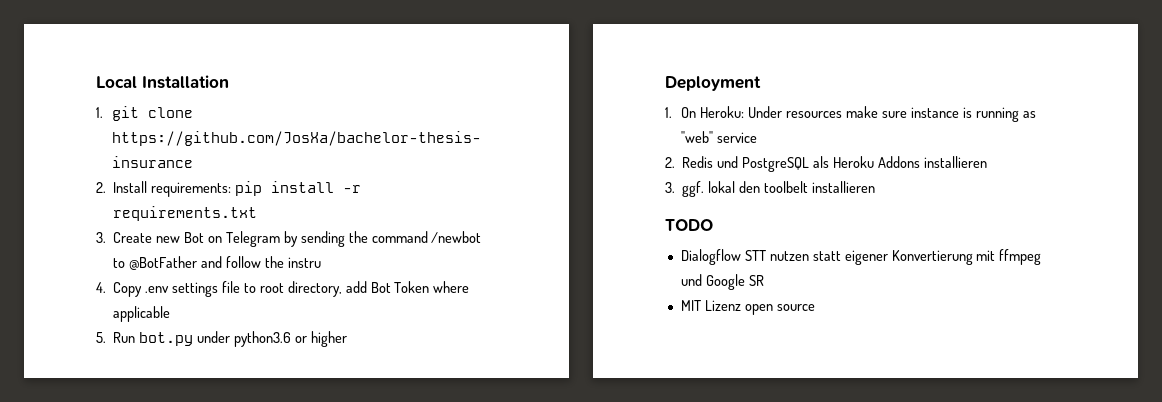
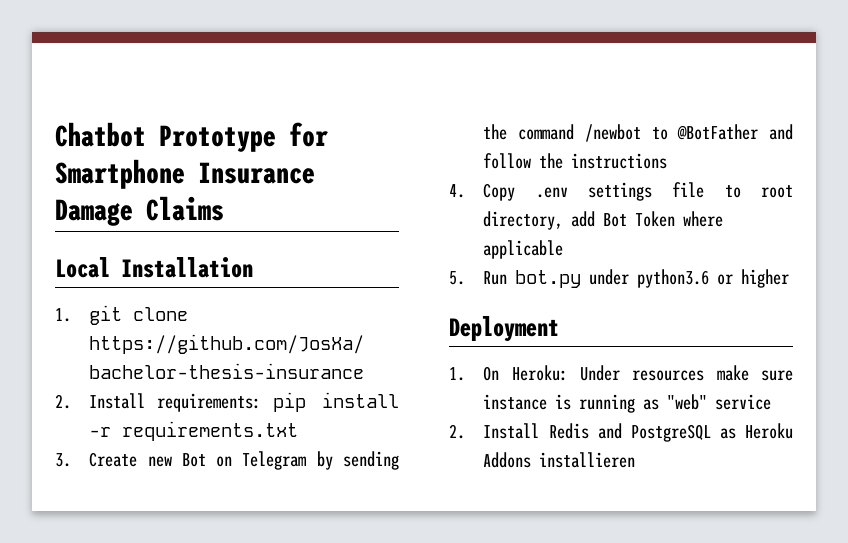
(96, 82) none -> [55,122,328,152] [55,159,315,189] [55,196,224,226] Chatbot Prototype for Smartphone Insurance Damage Claims //
[287,257,321,268] instru -> [571,153,668,169] instructions
[682,156,987,172] [665,181,875,197] [665,219,713,231] [680,249,1042,265] [680,274,764,290] [680,300,815,315] Redis und PostgreSQL als Heroku Addons installieren // 3. ggf. lokal den toolbelt installieren // TODO // Dialogflow STT nutzen statt eigener Konvertierung mit ffmpeg und Google SR // MIT Lizenz open source -> [483,423,793,442] [483,452,636,468] Install Redis and PostgreSQL as Heroku Addons installieren

